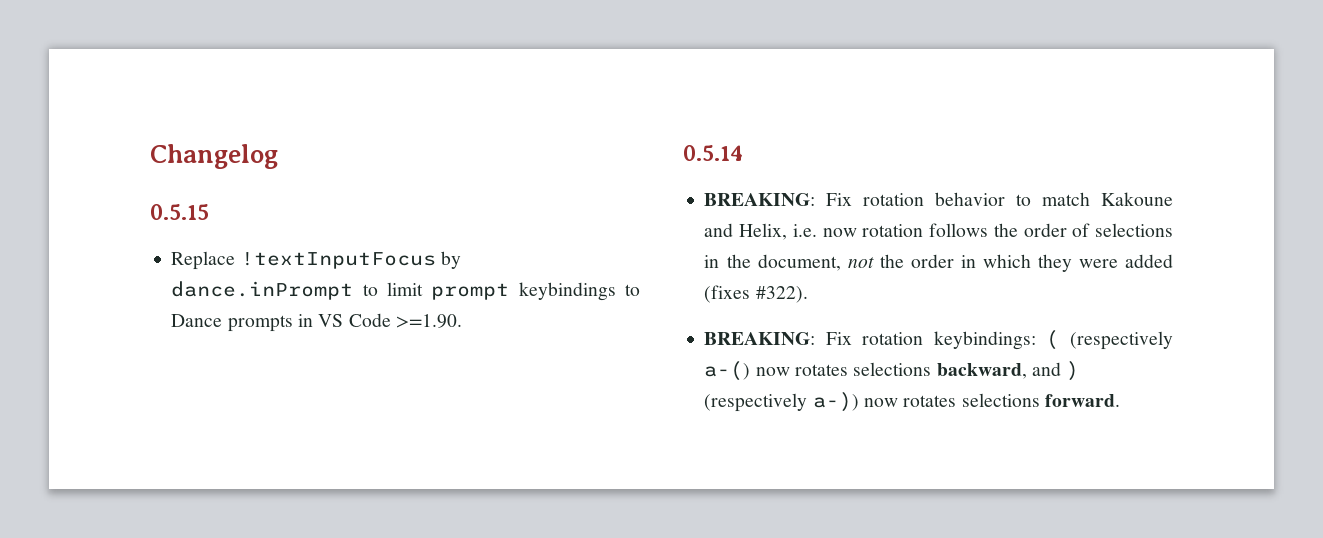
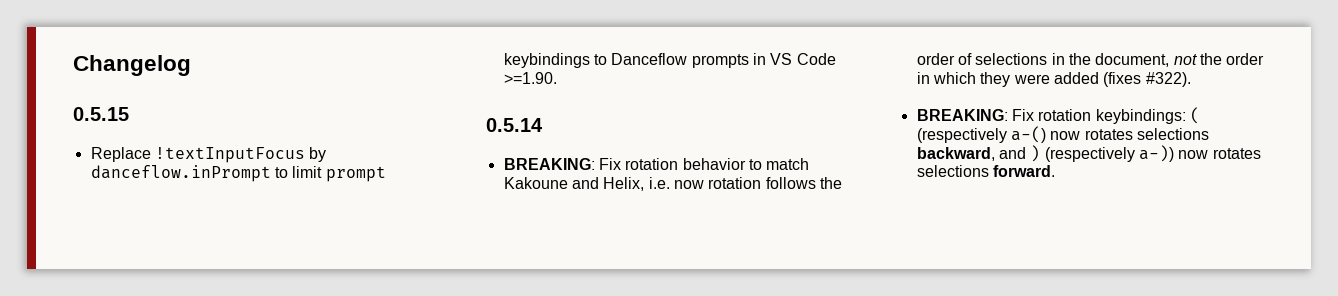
[171,281,354,300] dance.inPrompt -> [90,165,271,182] danceflow.inPrompt
[171,314,223,327] Dance -> [611,53,688,65] Danceflow

